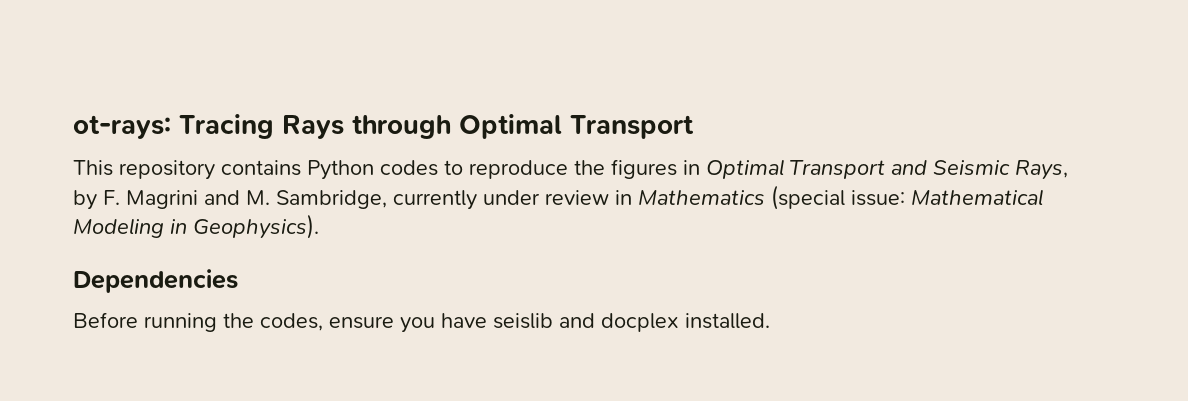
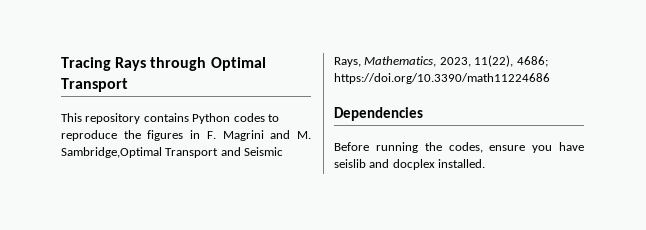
[73,115,171,139] ot-rays: -> (61, 64) none
[706,159,1068,180] [73,185,1043,210] [73,214,319,239] Optimal Transport and Seismic Rays, by F. Magrini and M. Sambridge, currently under review in Mathematics (special issue: Mathematical Modeling in Geophysics). -> [206,130,311,141] [61,147,284,158] [334,55,548,67] [334,73,550,84] F. Magrini and M. Sambridge,Optimal Transport and Seismic Rays, Mathematics, 2023, 11(22), 4686; https://doi.org/10.3390/math11224686

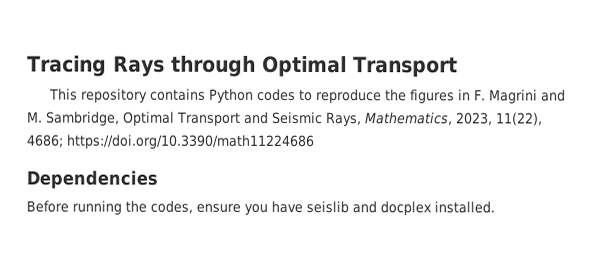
[61,147,162,158] Sambridge,Optimal -> [46,111,175,126] Sambridge, Optimal

